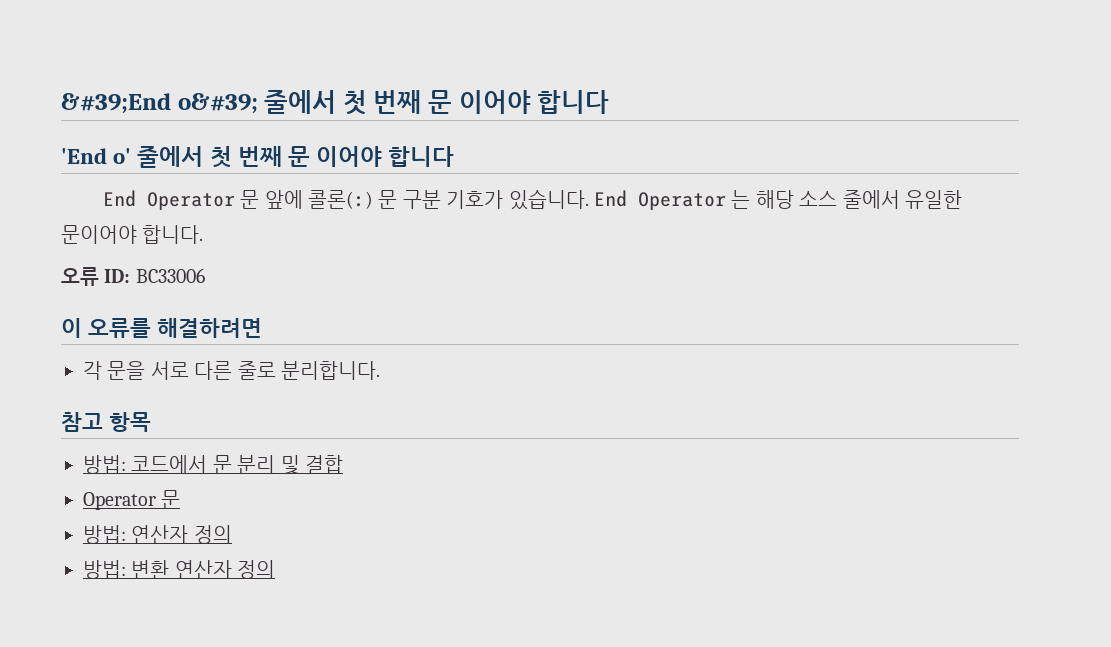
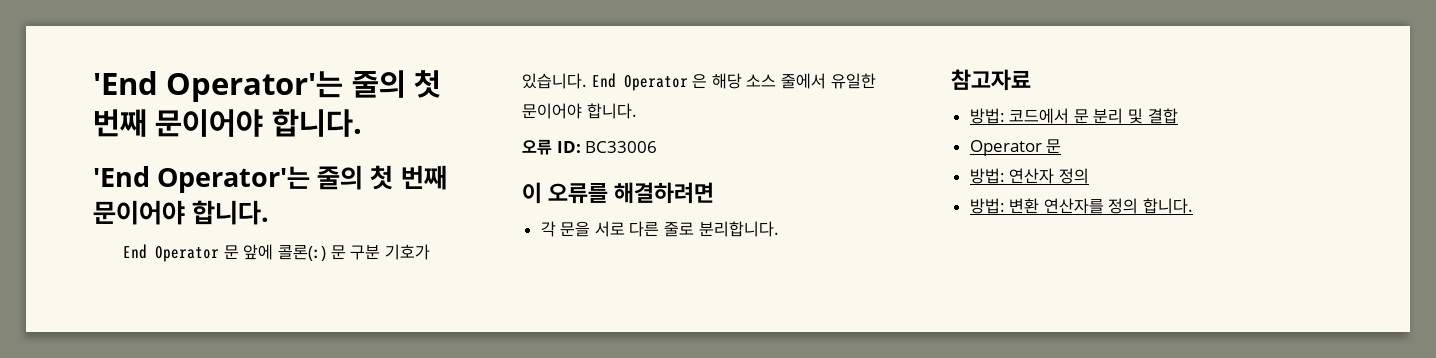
[61,90,610,115] [61,146,455,168] &#39;End o&#39; 줄에서 첫 번째 문 이어야 합니다 // 'End o' 줄에서 첫 번째 문 이어야 합니다 -> [93,70,442,102] [93,109,362,137] [93,165,447,193] [93,200,270,225] 'End Operator'는 줄의 첫 번째 문이어야 합니다. // 'End Operator'는 줄의 첫 번째 문이어야 합니다.
[731,190,751,209] 는 -> [692,74,708,89] 은
[61,412,151,432] 참고 항목 -> [951,69,1031,91] 참고자료
[174,560,276,579] 연산자 정의 -> [1043,198,1194,214] 연산자를 정의 합니다.

